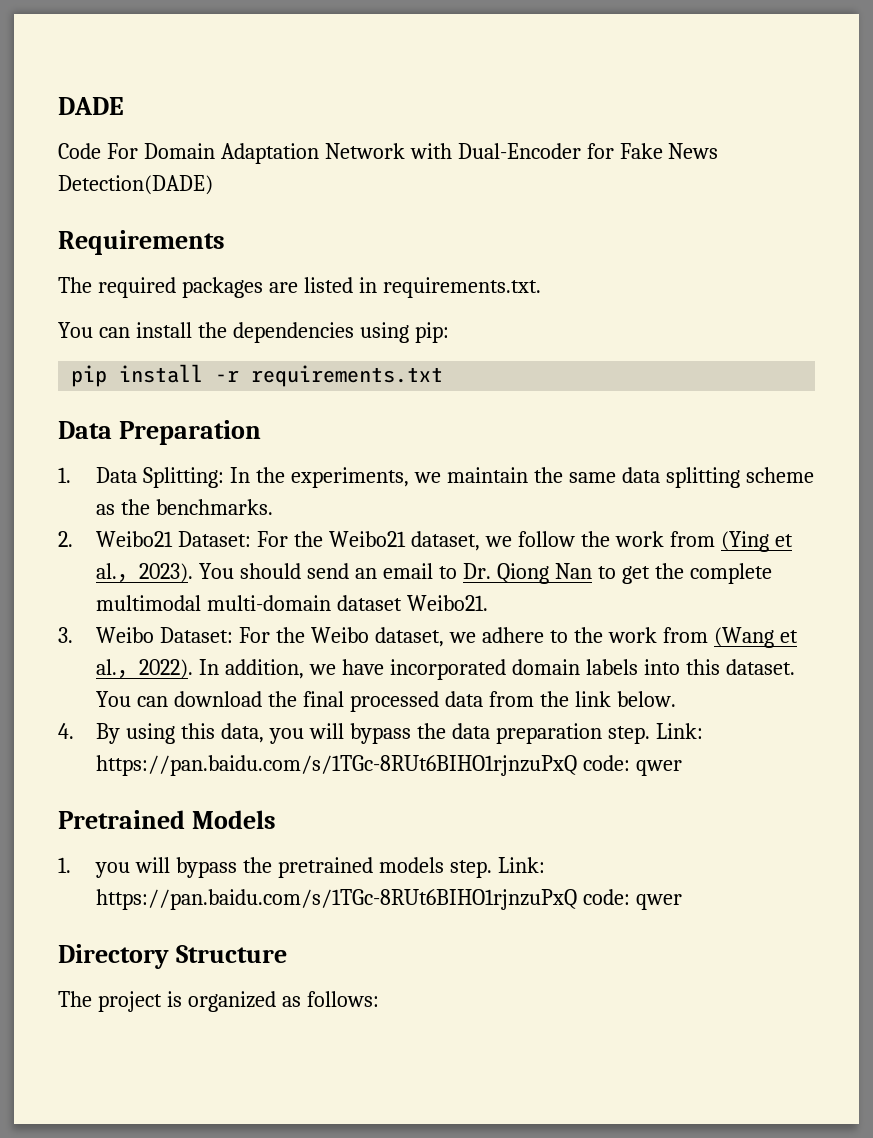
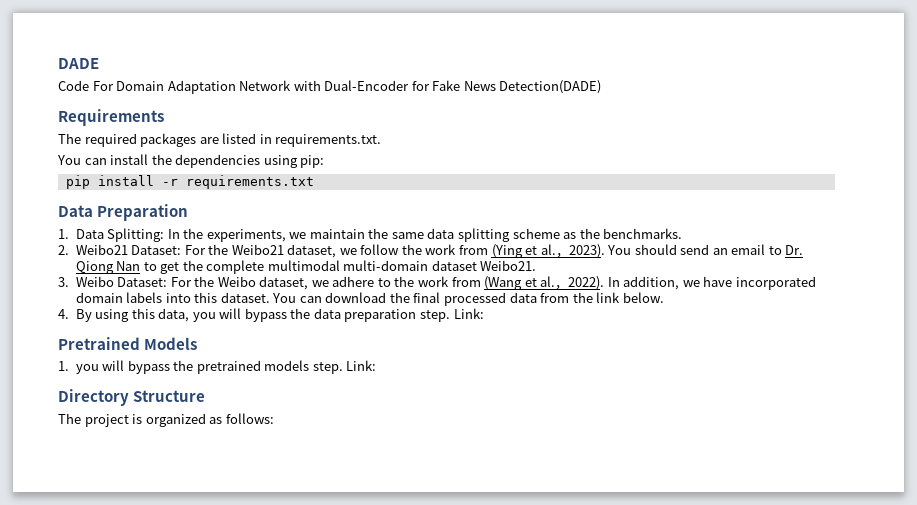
[96,755,683,776] https://pan.baidu.com/s/1TGc-8RUt6BIHO1rjnzuPxQ code: qwer -> (484, 313) none
[96,889,683,910] https://pan.baidu.com/s/1TGc-8RUt6BIHO1rjnzuPxQ code: qwer -> (377, 365) none

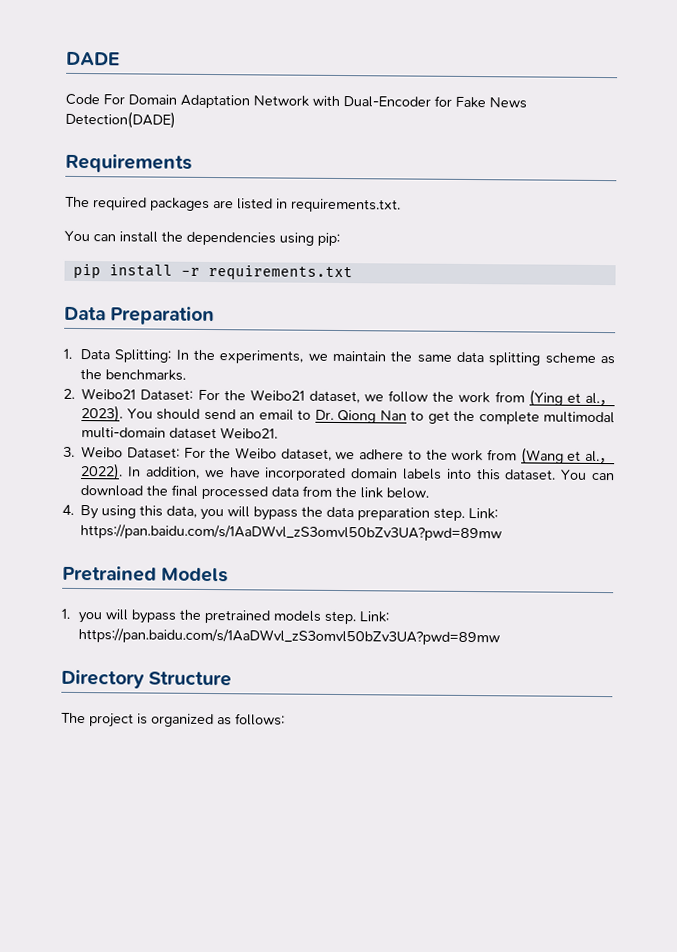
(484, 313) none -> [80,524,503,542] https://pan.baidu.com/s/1AaDWvl_zS3omvl50bZv3UA?pwd=89mw
(377, 365) none -> [78,628,501,646] https://pan.baidu.com/s/1AaDWvl_zS3omvl50bZv3UA?pwd=89mw

